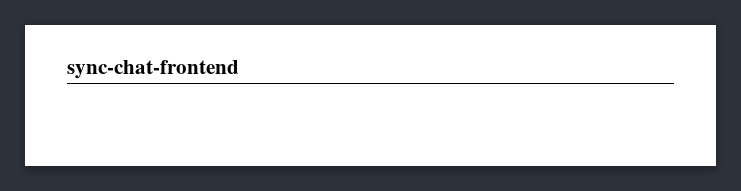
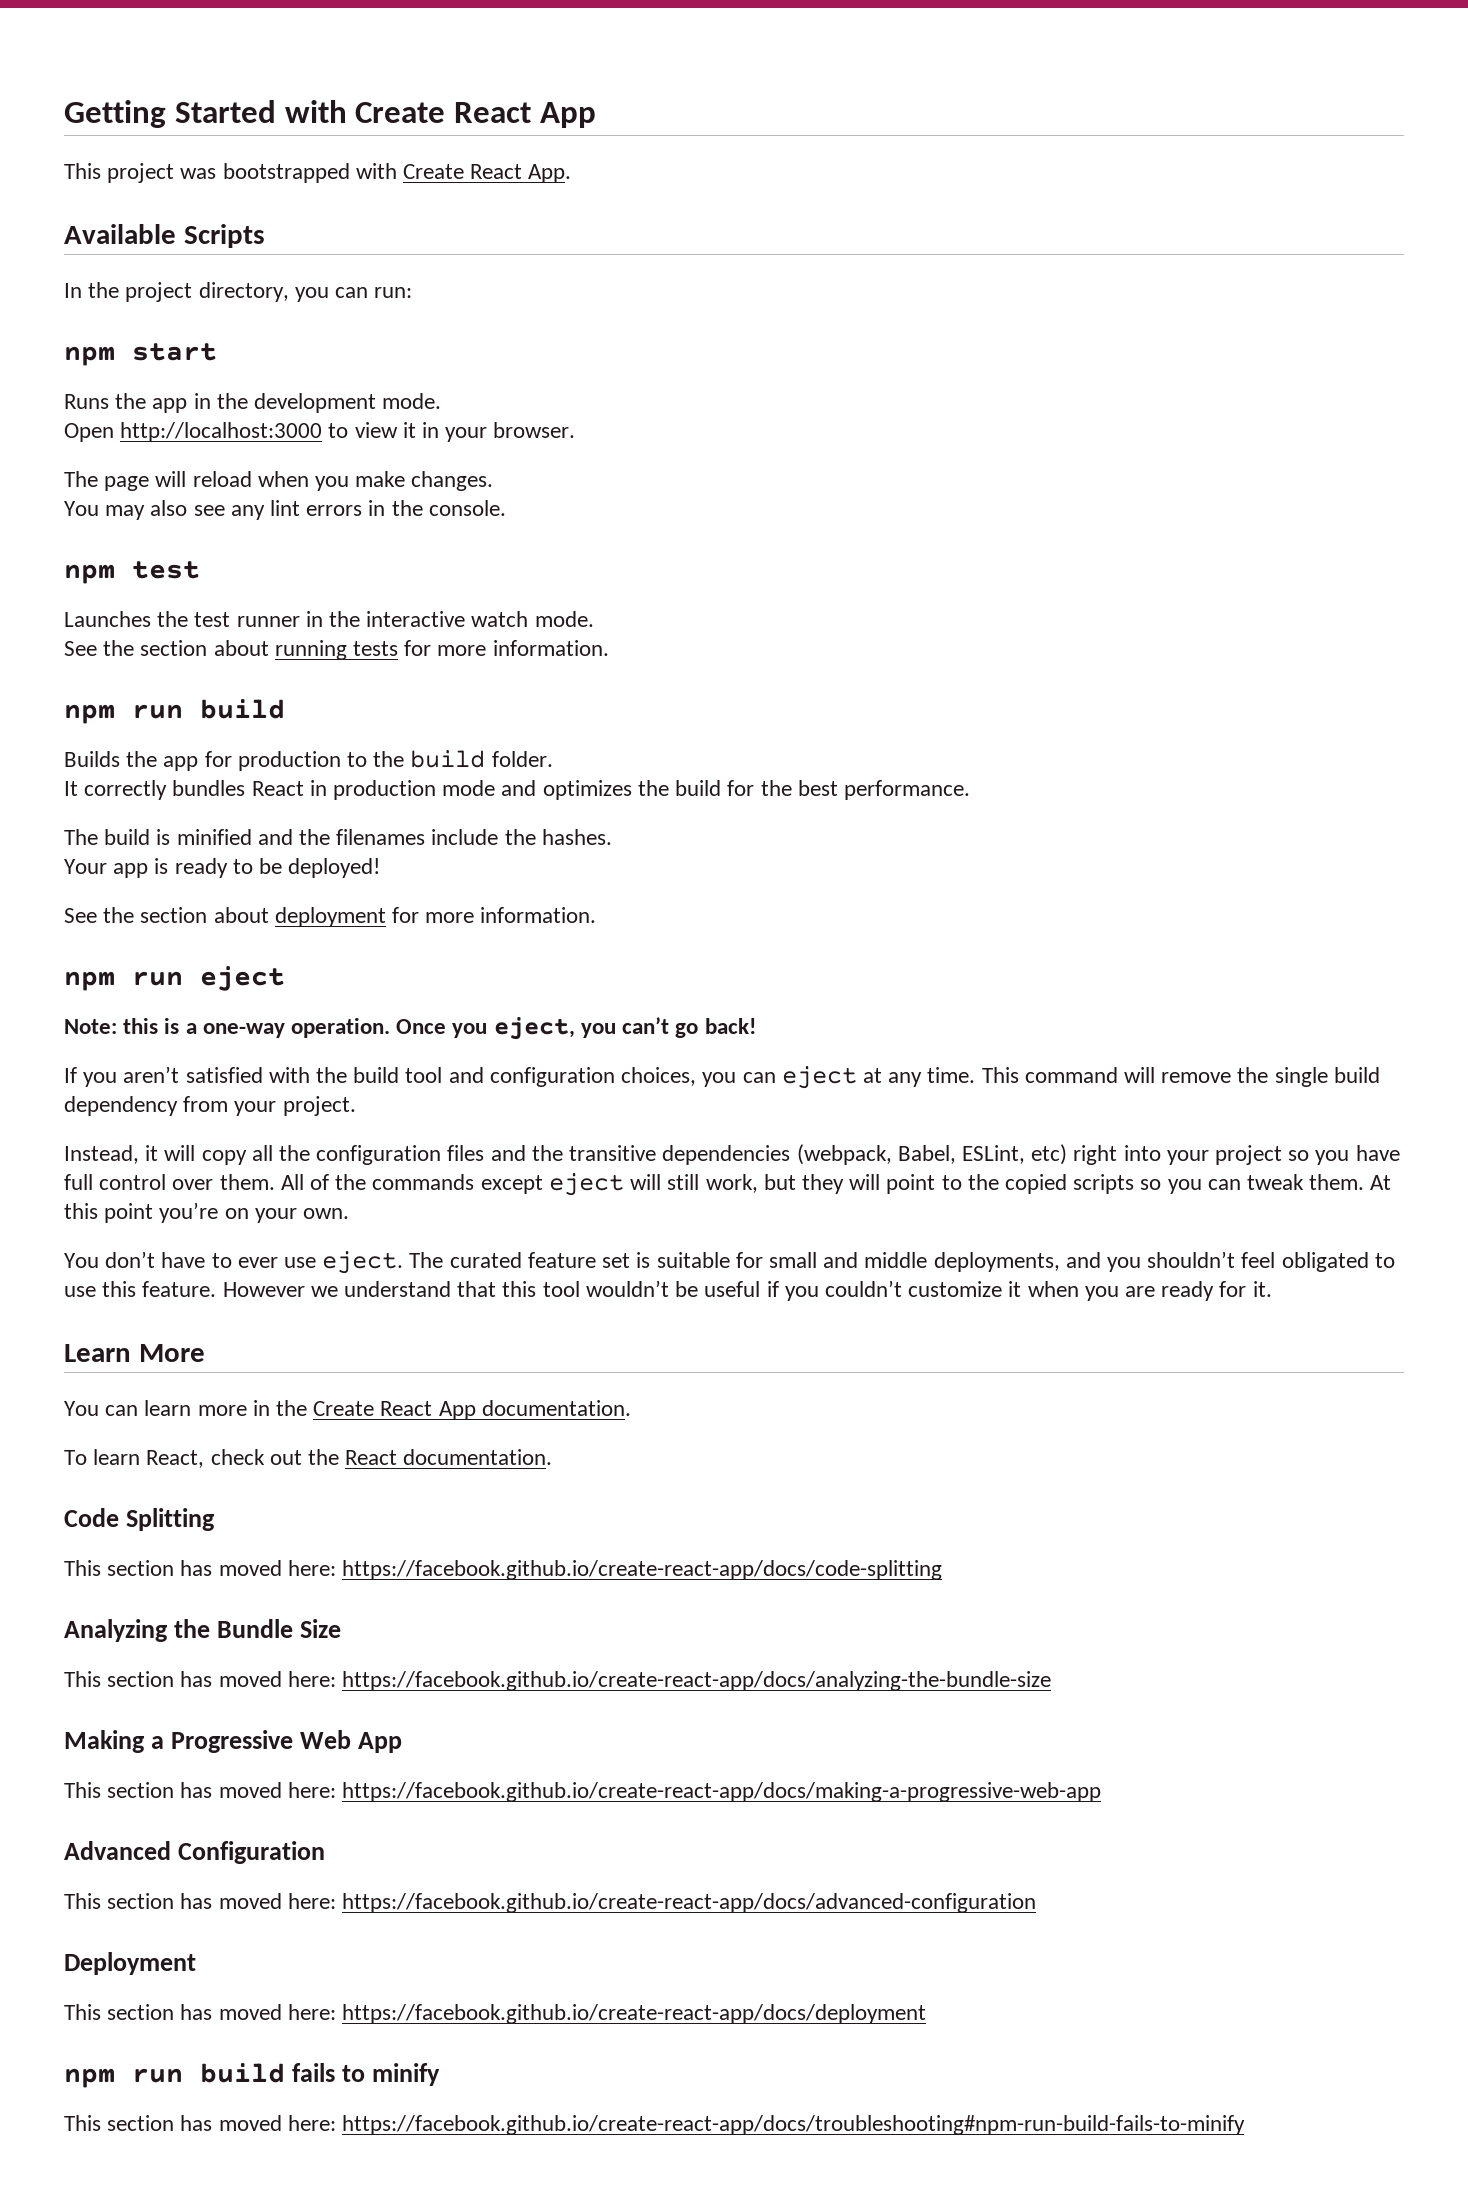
[67,60,239,79] sync-chat-frontend -> [64,100,596,128] [64,163,572,183] [64,224,265,248] [64,282,413,302] [64,343,217,366] [64,393,442,413] [64,422,576,442] [64,471,494,491] [64,500,506,520] [64,561,200,584] [64,611,594,627] [64,640,609,660] [64,699,285,724] [64,750,553,771] [64,780,970,800] [64,829,612,845] [64,858,381,878] [64,907,597,927] [64,966,285,991] [64,1017,756,1040] [64,1066,1380,1089] [64,1096,356,1116] [64,1144,1400,1165] [64,1173,1392,1196] [64,1202,350,1223] [64,1251,1395,1274] [64,1280,1272,1301] [64,1344,205,1362] [64,1400,631,1420] [64,1449,553,1468] [64,1508,216,1531] [64,1560,943,1580] [64,1619,342,1642] [64,1671,1052,1691] [64,1730,403,1753] [64,1782,1102,1802] [64,1841,326,1864] [64,1893,1037,1913] [64,1952,196,1975] [64,2004,927,2024] [64,2063,441,2088] [64,2115,1246,2135] Getting Started with Create React App // This project was bootstrapped with Create React App. // Available Scripts // In the project directory, you can run: // npm start // Runs the app in the development mode. // Open http://localhost:3000 to view it in your browser. // The page will reload when you make changes. // You may also see any lint errors in the console. // npm test // Launches the test runner in the interactive watch mode. // See the section about running tests for more information. // npm run build // Builds the app for production to the build folder. // It correctly bundles React in production mode and optimizes the build for the best performance. // The build is minified and the filenames include the hashes. // Your app is ready to be deployed! // See the section about deployment for more information. // npm run eject // Note: this is a one-way operation. Once you eject, you can’t go back! // If you aren’t satisfied with the build tool and configuration choices, you can eject at any time. This command will remove the single build dependency from your project. // Instead, it will copy all the configuration files and the transitive dependencies (webpack, Babel, ESLint, etc) right into your project so you have full control over them. All of the commands except eject will still work, but they will point to the copied scripts so you can tweak them. At this point you’re on your own. // You don’t have to ever use eject. The curated feature set is suitable for small and middle deployments, and you shouldn’t feel obligated to use this feature. However we understand that this tool wouldn’t be useful if you couldn’t customize it when you are ready for it. // Learn More // You can learn more in the Create React App documentation. // To learn React, check out the React documentation. // Code Splitting // This section has moved here: https://facebook.github.io/create-react-app/docs/code-splitting // Analyzing the Bundle Size // This section has moved here: https://facebook.github.io/create-react-app/docs/analyzing-the-bundle-size // Making a Progressive Web App // This section has moved here: https://facebook.github.io/create-react-app/docs/making-a-progressive-web-app // Advanced Configuration // This section has moved here: https://facebook.github.io/create-react-app/docs/advanced-configuration // Deployment // This section has moved here: https://facebook.github.io/create-react-app/docs/deployment // npm run build fails to minify // This section has moved here: https://facebook.github.io/create-react-app/docs/troubleshooting#npm-run-build-fails-to-minify

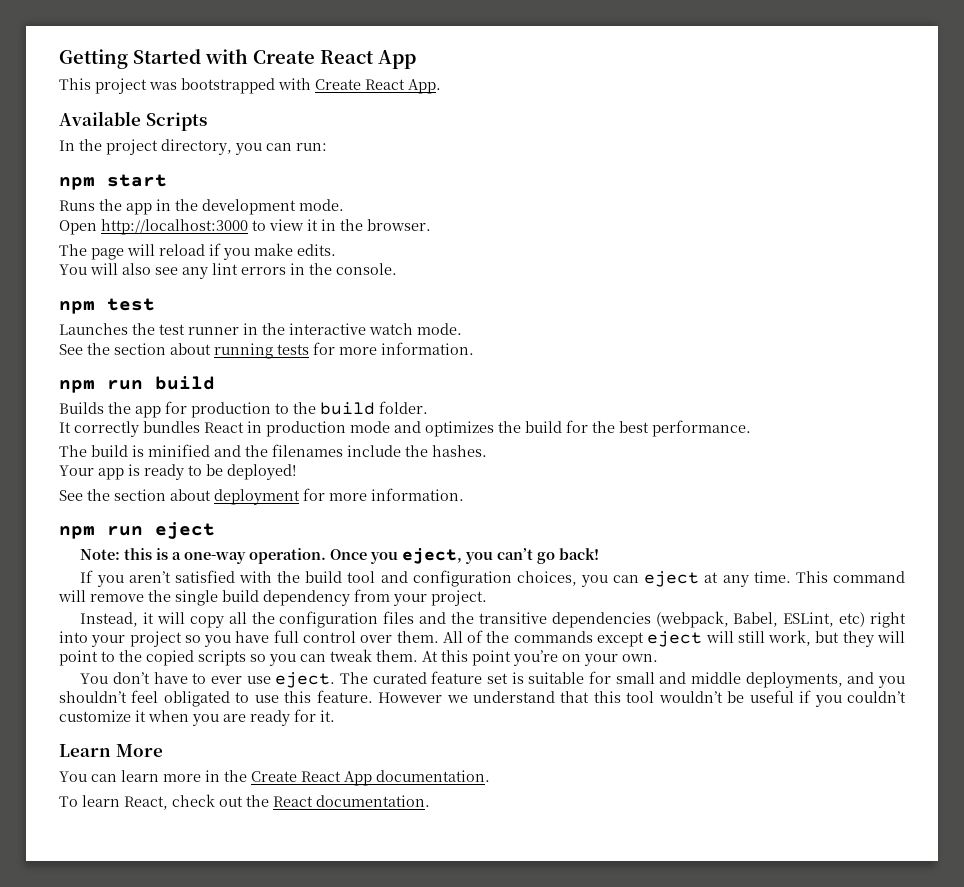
[445,427,488,442] your -> [340,219,363,231] the
[257,471,309,487] when -> [209,243,221,256] if
[411,471,494,491] [64,501,146,520] changes. // You may -> [297,244,336,256] [59,263,118,275] edits. // You will
[64,1508,216,1531] [64,1560,943,1580] [64,1619,342,1642] [64,1671,1052,1691] [64,1730,403,1753] [64,1782,1102,1802] [64,1841,326,1864] [64,1893,1037,1913] [64,1952,196,1975] [64,2004,927,2024] [64,2063,441,2088] [64,2115,1246,2135] // Code Splitting // This section has moved here: https://facebook.github.io/create-react-app/docs/code-splitting // Analyzing the Bundle Size // This section has moved here: https://facebook.github.io/create-react-app/docs/analyzing-the-bundle-size // Making a Progressive Web App // This section has moved here: https://facebook.github.io/create-react-app/docs/making-a-progressive-web-app // Advanced Configuration // This section has moved here: https://facebook.github.io/create-react-app/docs/advanced-configuration // Deployment // This section has moved here: https://facebook.github.io/create-react-app/docs/deployment // npm run build fails to minify // This section has moved here: https://facebook.github.io/create-react-app/docs/troubleshooting#npm-run-build-fails-to-minify -> (430, 801) none

